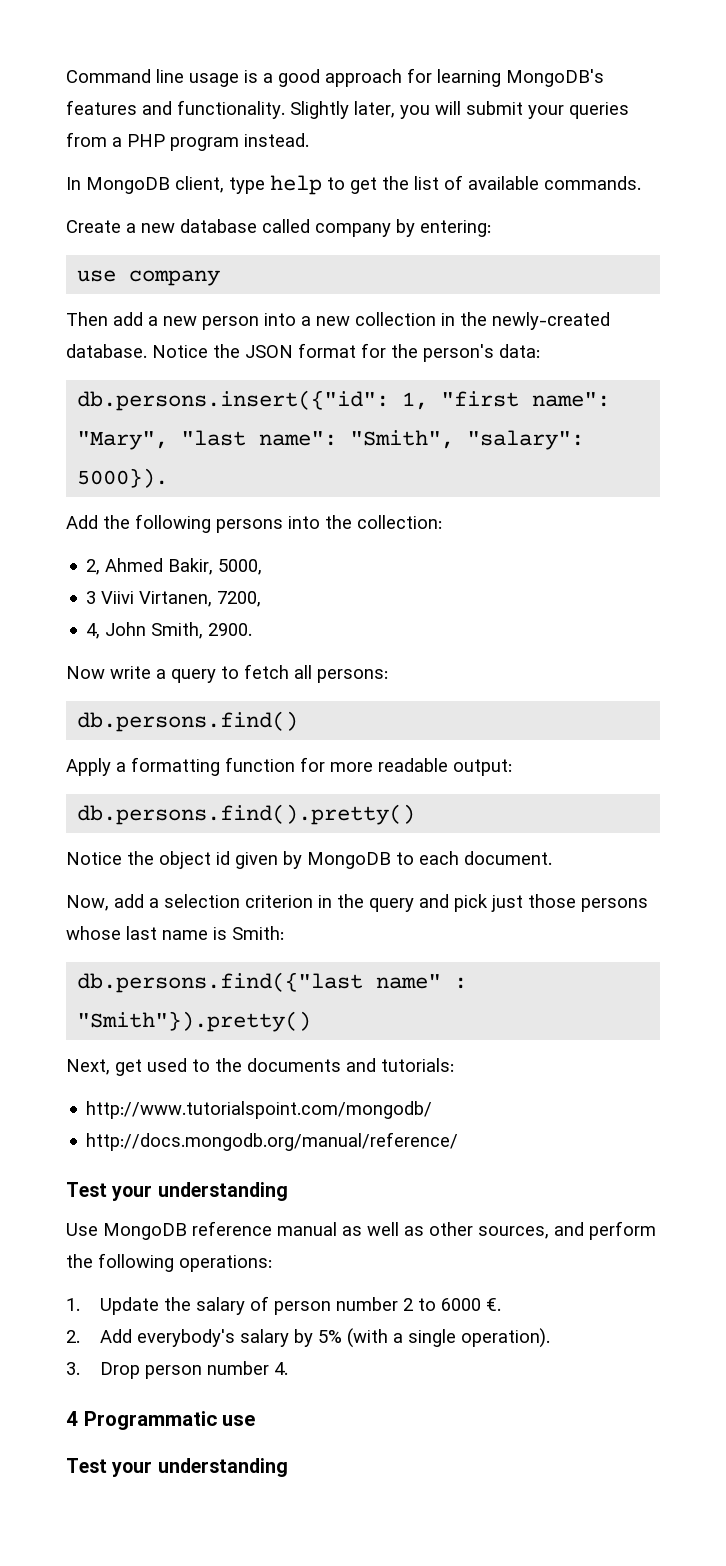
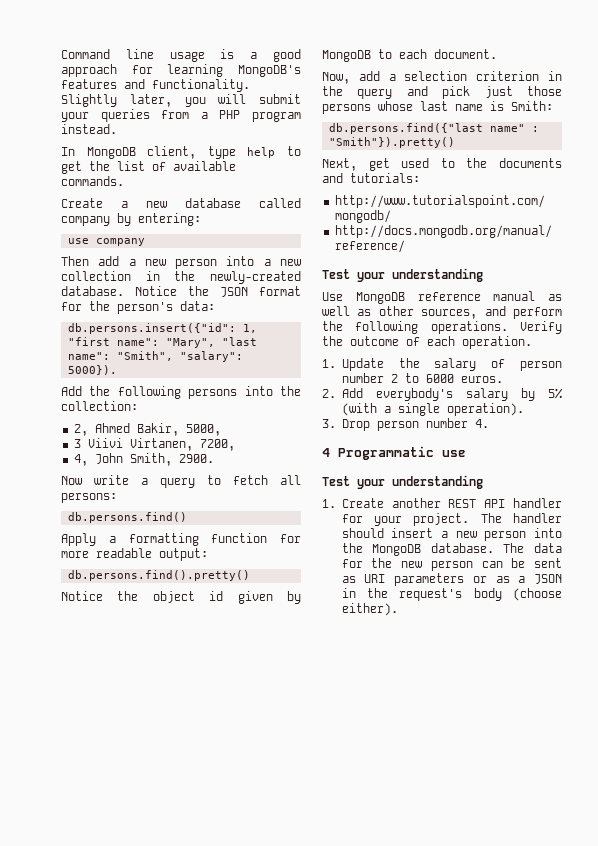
[179,1255,272,1272] operations: -> [430,321,562,334] [322,336,532,349] operations. Verify the outcome of each operation.
[485,1298,501,1311] €. -> [460,376,503,383] euros.
(288, 1467) none -> [322,498,562,508] [341,513,562,526] [341,528,562,541] [341,543,562,556] [341,558,562,571] [341,573,562,586] [341,588,562,601] [341,603,398,616] // 1. Create another REST API handler for your project. The handler should insert a new person into the MongoDB database. The data for the new person can be sent as URI parameters or as a JSON in the request's body (choose either).

